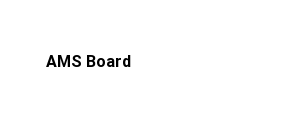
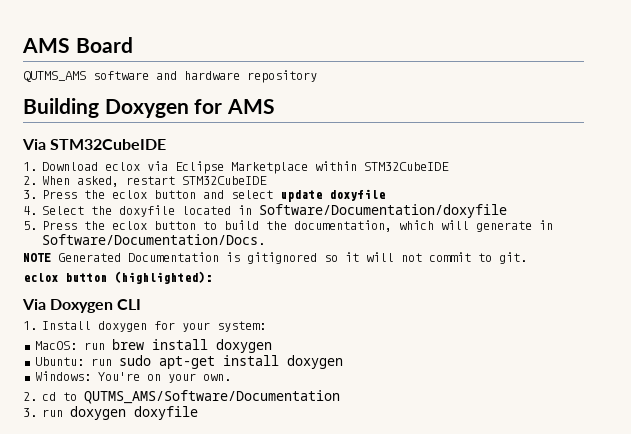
(132, 61) none -> [23,70,317,83] [23,98,276,118] [22,139,167,150] [23,161,450,174] [23,176,268,187] [23,189,386,202] [23,204,508,218] [23,220,554,232] [42,234,266,245] [23,252,527,264] [23,271,212,284] [22,299,142,313] [23,321,267,332] [34,339,272,353] [34,355,343,369] [34,371,231,383] [23,390,341,404] [23,406,199,420] // QUTMS_AMS software and hardware repository // Building Doxygen for AMS // Via STM32CubeIDE // 1. Download eclox via Eclipse Marketplace within STM32CubeIDE // 2. When asked, restart STM32CubeIDE // 3. Press the eclox button and select update doxyfile // 4. Select the doxyfile located in Software/Documentation/doxyfile // 5. Press the eclox button to build the documentation, which will generate in Software/Documentation/Docs. // NOTE Generated Documentation is gitignored so it will not commit to git. // eclox button (highlighted): // Via Doxygen CLI // 1. Install doxygen for your system: // MacOS: run brew install doxygen // Ubuntu: run sudo apt-get install doxygen // Windows: You're on your own. // 2. cd to QUTMS_AMS/Software/Documentation // 3. run doxygen doxyfile

